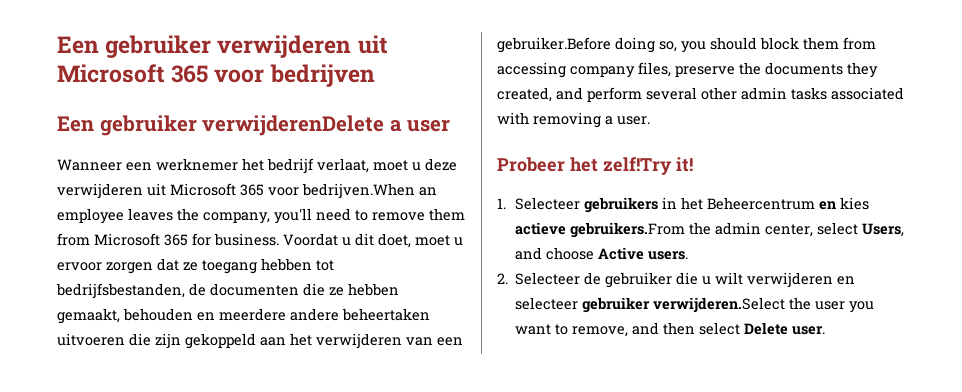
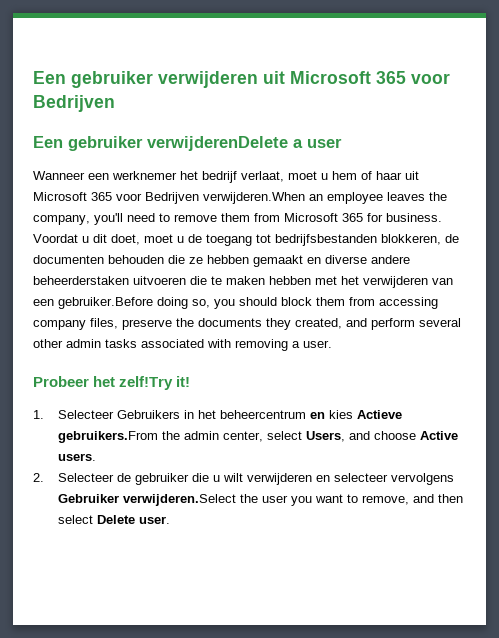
[269,64,375,87] bedrijven -> [33,95,115,112] Bedrijven
[425,158,457,171] [57,183,415,199] deze verwijderen uit Microsoft 365 voor bedrijven.When -> [332,171,419,180] [33,192,305,204] hem of haar uit Microsoft 365 voor Bedrijven verwijderen.When
[57,258,334,274] [56,283,185,299] ervoor zorgen dat ze toegang hebben tot bedrijfsbestanden, -> [188,234,441,246] de toegang tot bedrijfsbestanden blokkeren,
(299, 289) none -> [108,255,164,264] behouden
[57,308,430,324] [57,333,286,349] gemaakt, behouden en meerdere andere beheertaken uitvoeren die zijn gekoppeld aan -> [253,255,410,267] [33,276,337,285] gemaakt en diverse andere beheerderstaken uitvoeren die te maken hebben met
[583,197,658,213] gebruikers -> [117,410,181,419] Gebruikers
[706,197,815,210] Beheercentrum -> [220,410,307,419] beheercentrum
[514,222,566,235] actieve -> [357,410,403,419] Actieve
[582,297,651,313] gebruiker -> [391,473,455,485] [58,494,120,503] vervolgens Gebruiker

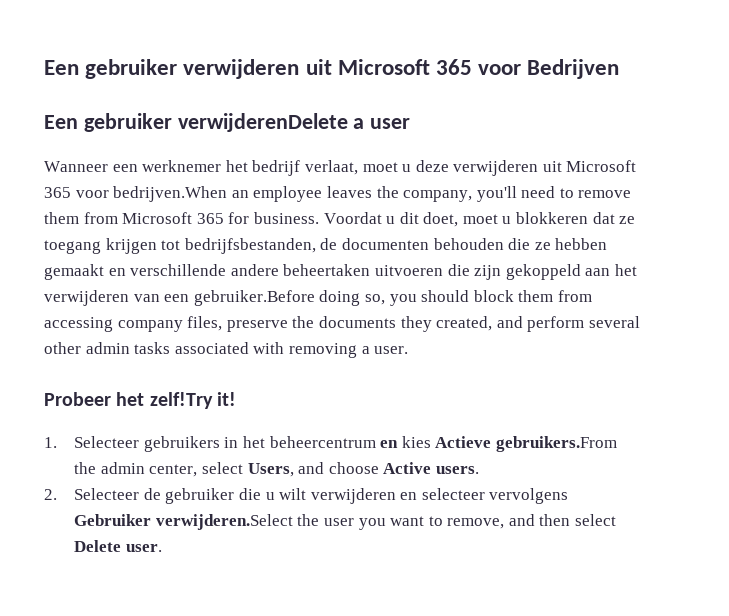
[332,171,419,180] [33,192,305,204] hem of haar uit Microsoft 365 voor Bedrijven verwijderen.When -> [415,160,637,176] [44,186,228,202] deze verwijderen uit Microsoft 365 voor bedrijven.When
[188,234,441,246] de toegang tot bedrijfsbestanden blokkeren, -> [516,212,636,224] [44,238,316,254] blokkeren dat ze toegang krijgen tot bedrijfsbestanden,
[325,255,410,264] [33,276,337,285] diverse andere beheerderstaken uitvoeren die te maken hebben met -> [130,264,611,280] verschillende andere beheertaken uitvoeren die zijn gekoppeld aan
[117,410,181,419] Gebruikers -> [143,436,220,452] gebruikers

